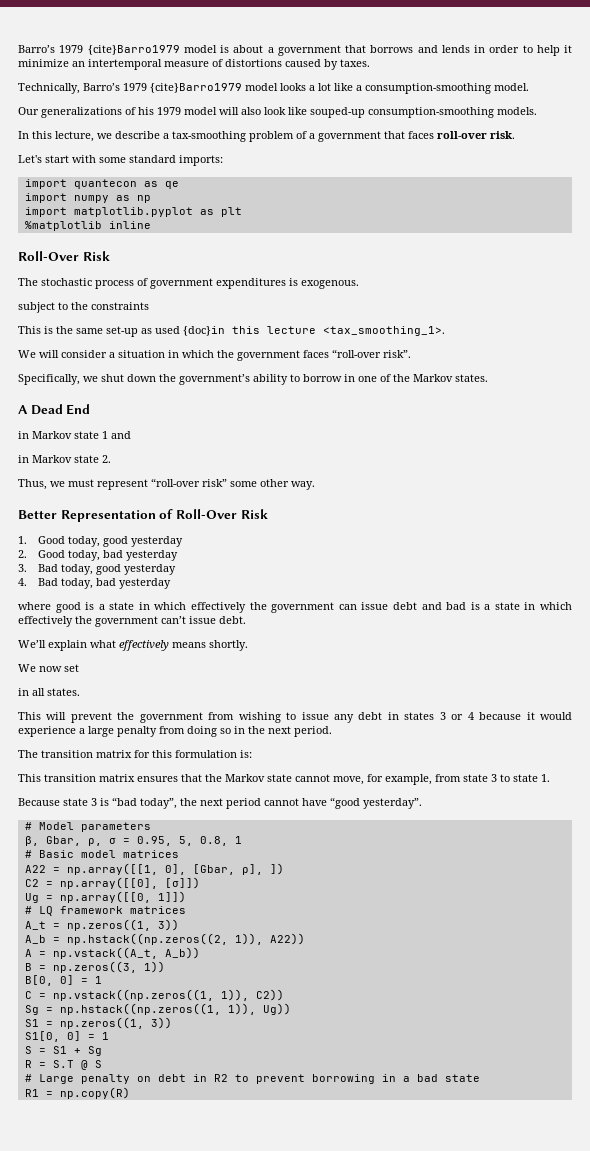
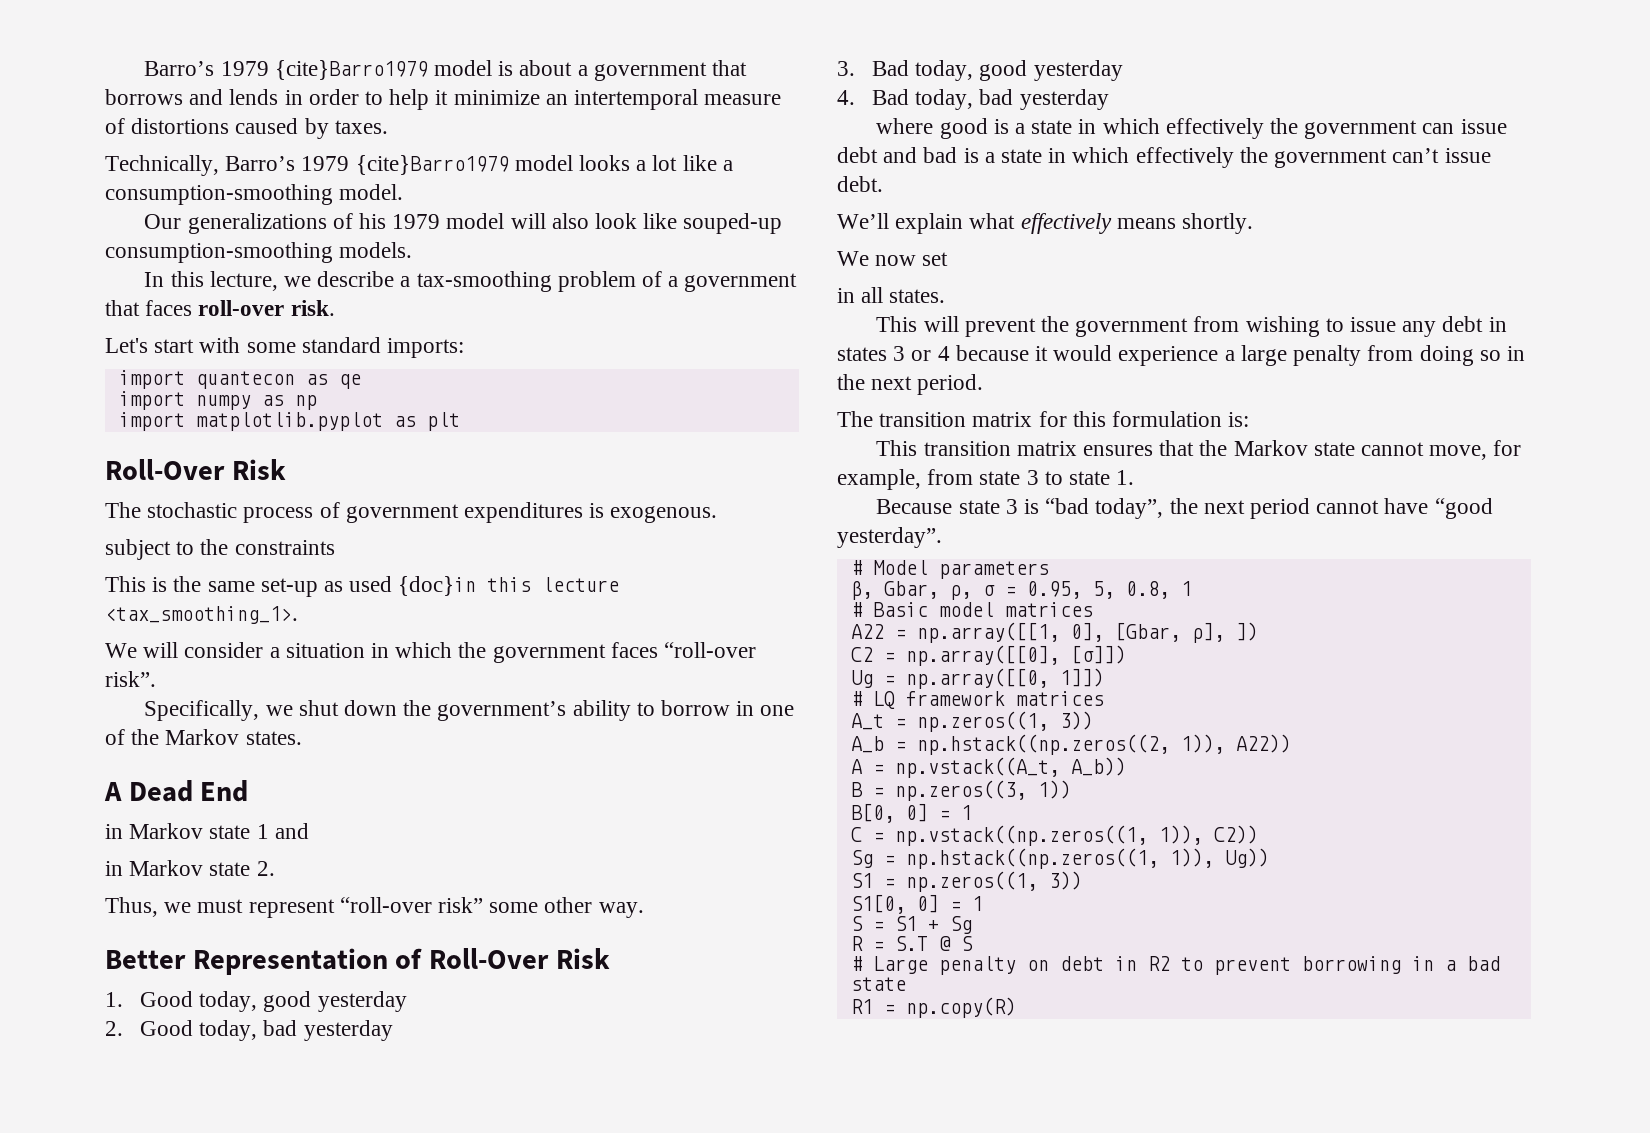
[24,221,151,231] // %matplotlib inline -> (460, 421) none

